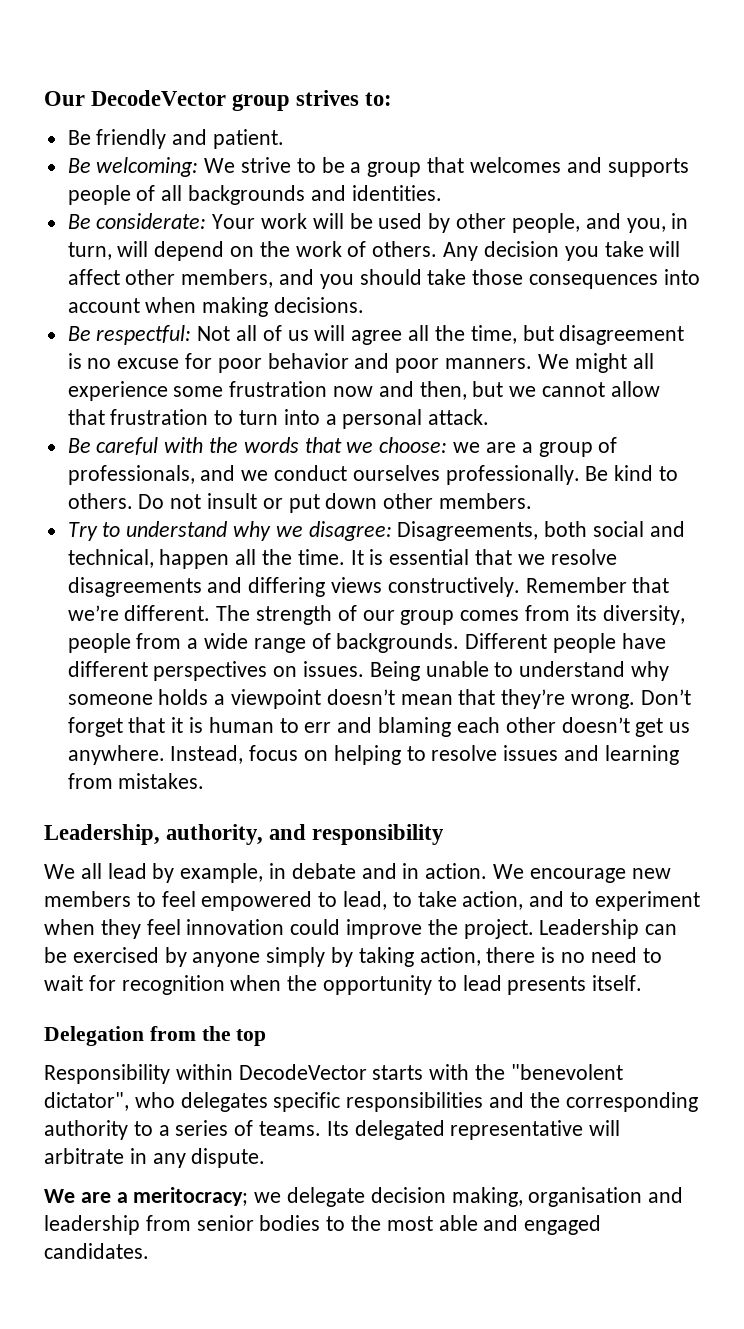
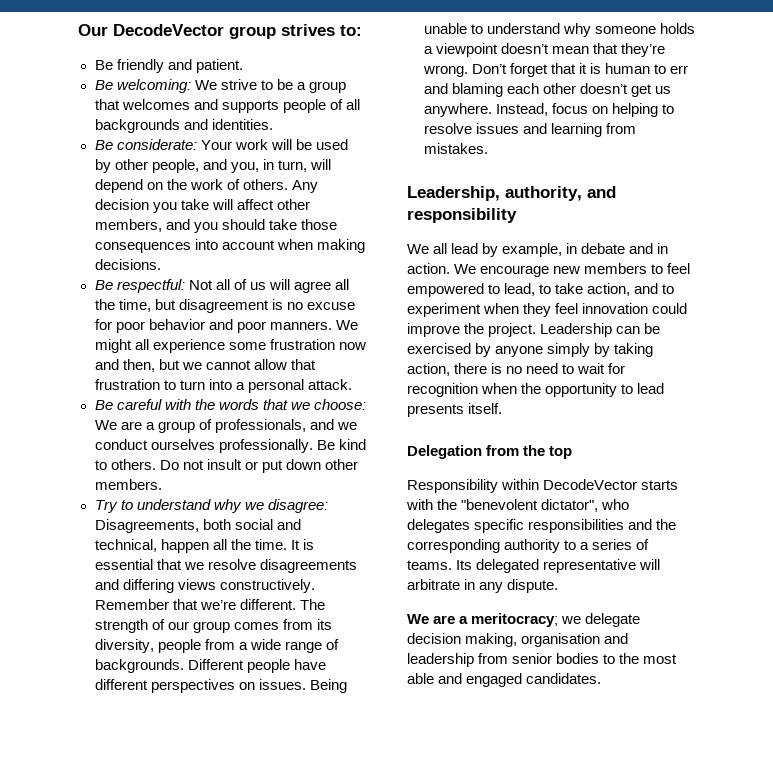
[453,442,481,453] we -> [94,420,117,430] We

